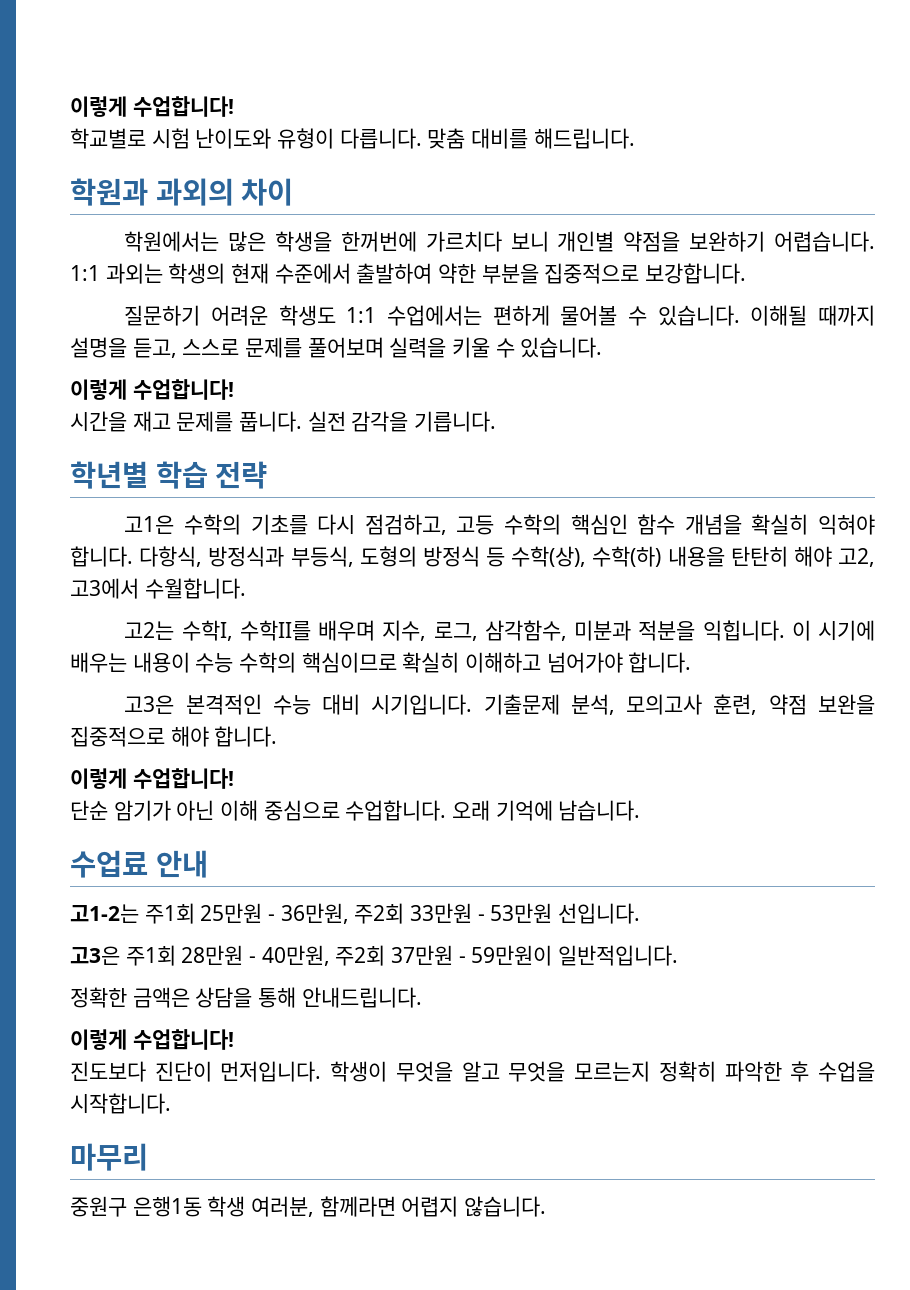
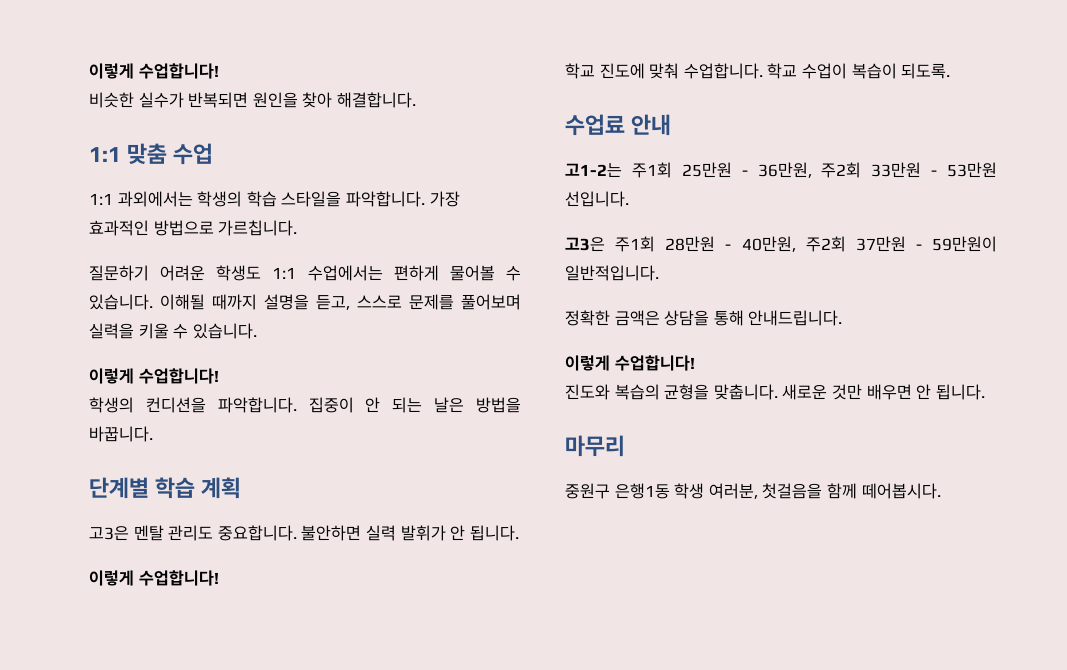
[70,96,234,117] [70,128,635,149] [70,178,294,206] [124,231,875,252] [70,263,747,284] 이렇게 수업합니다! // 학교별로 시험 난이도와 유형이 다릅니다. 맞춤 대비를 해드립니다. // 학원과 과외의 차이 // 학원에서는 많은 학생을 한꺼번에 가르치다 보니 개인별 약점을 보완하기 어렵습니다. 1:1 과외는 학생의 현재 수준에서 출발하여 약한 부분을 집중적으로 보강합니다. -> [89,63,219,79] [89,92,416,108] [89,143,214,165] [89,191,460,207] [89,220,298,236] 이렇게 수업합니다! // 비슷한 실수가 반복되면 원인을 찾아 해결합니다. // 1:1 맞춤 수업 // 1:1 과외에서는 학생의 학습 스타일을 파악합니다. 가장 효과적인 방법으로 가르칩니다.
[70,411,497,432] [70,461,268,489] [124,514,875,535] [70,546,875,567] [70,578,246,599] [124,620,876,641] [70,652,692,673] [124,694,875,715] [70,726,278,747] [70,768,234,789] [70,800,641,821] 시간을 재고 문제를 풉니다. 실전 감각을 기릅니다. // 학년별 학습 전략 // 고1은 수학의 기초를 다시 점검하고, 고등 수학의 핵심인 함수 개념을 확실히 익혀야 합니다. 다항식, 방정식과 부등식, 도형의 방정식 등 수학(상), 수학(하) 내용을 탄탄히 해야 고2, 고3에서 수월합니다. // 고2는 수학I, 수학II를 배우며 지수, 로그, 삼각함수, 미분과 적분을 익힙니다. 이 시기에 배우는 내용이 수능 수학의 핵심이므로 확실히 이해하고 넘어가야 합니다. // 고3은 본격적인 수능 대비 시기입니다. 기출문제 분석, 모의고사 훈련, 약점 보완을 집중적으로 해야 합니다. // 이렇게 수업합니다! // 단순 암기가 아닌 이해 중심으로 수업합니다. 오래 기억에 남습니다. -> [89,397,521,413] [89,426,153,442] [89,477,242,499] [89,525,519,541] [89,570,219,586] [565,63,951,79] 학생의 컨디션을 파악합니다. 집중이 안 되는 날은 방법을 바꿉니다. // 단계별 학습 계획 // 고3은 멘탈 관리도 중요합니다. 불안하면 실력 발휘가 안 됩니다. // 이렇게 수업합니다! // 학교 진도에 맞춰 수업합니다. 학교 수업이 복습이 되도록.
[70,1061,876,1082] [70,1093,171,1114] 진도보다 진단이 먼저입니다. 학생이 무엇을 알고 무엇을 모르는지 정확히 파악한 후 수업을 시작합니다. -> [565,384,985,400] 진도와 복습의 균형을 맞춥니다. 새로운 것만 배우면 안 됩니다.
[319,1196,547,1217] 함께라면 어렵지 않습니다. -> [762,483,941,499] 첫걸음을 함께 떼어봅시다.

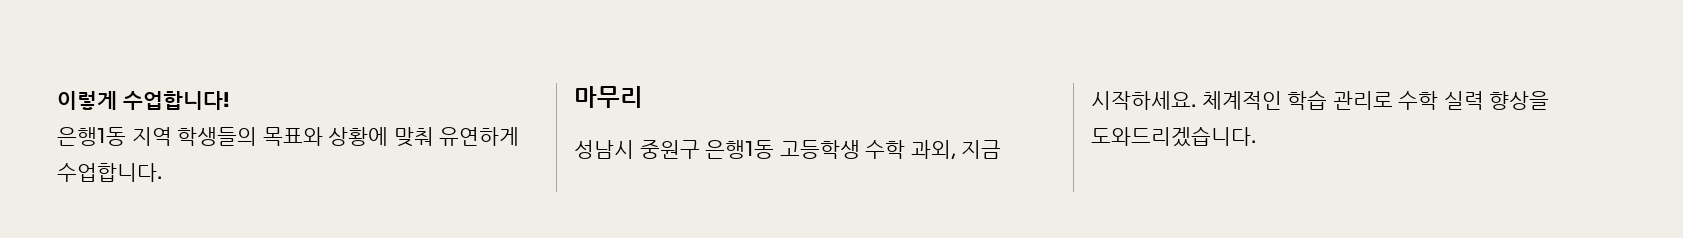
[89,63,219,79] [89,92,416,108] [89,143,214,165] [89,191,460,207] [89,220,298,236] [89,265,521,281] [89,294,521,310] [89,323,257,339] [89,368,219,384] [89,397,521,413] [89,426,153,442] [89,477,242,499] [89,525,519,541] [89,570,219,586] [565,63,951,79] [565,114,672,136] [565,162,997,178] [565,191,629,207] [565,236,997,252] [565,265,659,281] [565,310,843,326] [565,355,695,371] [565,384,985,400] 이렇게 수업합니다! // 비슷한 실수가 반복되면 원인을 찾아 해결합니다. // 1:1 맞춤 수업 // 1:1 과외에서는 학생의 학습 스타일을 파악합니다. 가장 효과적인 방법으로 가르칩니다. // 질문하기 어려운 학생도 1:1 수업에서는 편하게 물어볼 수 있습니다. 이해될 때까지 설명을 듣고, 스스로 문제를 풀어보며 실력을 키울 수 있습니다. // 이렇게 수업합니다! // 학생의 컨디션을 파악합니다. 집중이 안 되는 날은 방법을 바꿉니다. // 단계별 학습 계획 // 고3은 멘탈 관리도 중요합니다. 불안하면 실력 발휘가 안 됩니다. // 이렇게 수업합니다! // 학교 진도에 맞춰 수업합니다. 학교 수업이 복습이 되도록. // 수업료 안내 // 고1-2는 주1회 25만원 - 36만원, 주2회 33만원 - 53만원 선입니다. // 고3은 주1회 28만원 - 40만원, 주2회 37만원 - 59만원이 일반적입니다. // 정확한 금액은 상담을 통해 안내드립니다. // 이렇게 수업합니다! // 진도와 복습의 균형을 맞춥니다. 새로운 것만 배우면 안 됩니다. -> [57,91,230,110] [57,127,520,147] [57,163,162,182] 이렇게 수업합니다! // 은행1동 지역 학생들의 목표와 상황에 맞춰 유연하게 수업합니다.
(625, 446) none -> [574,140,634,159] 성남시
[674,483,941,499] 학생 여러분, 첫걸음을 함께 떼어봅시다. -> [779,140,1002,160] [1091,90,1550,110] [1091,126,1256,147] 고등학생 수학 과외, 지금 시작하세요. 체계적인 학습 관리로 수학 실력 향상을 도와드리겠습니다.

